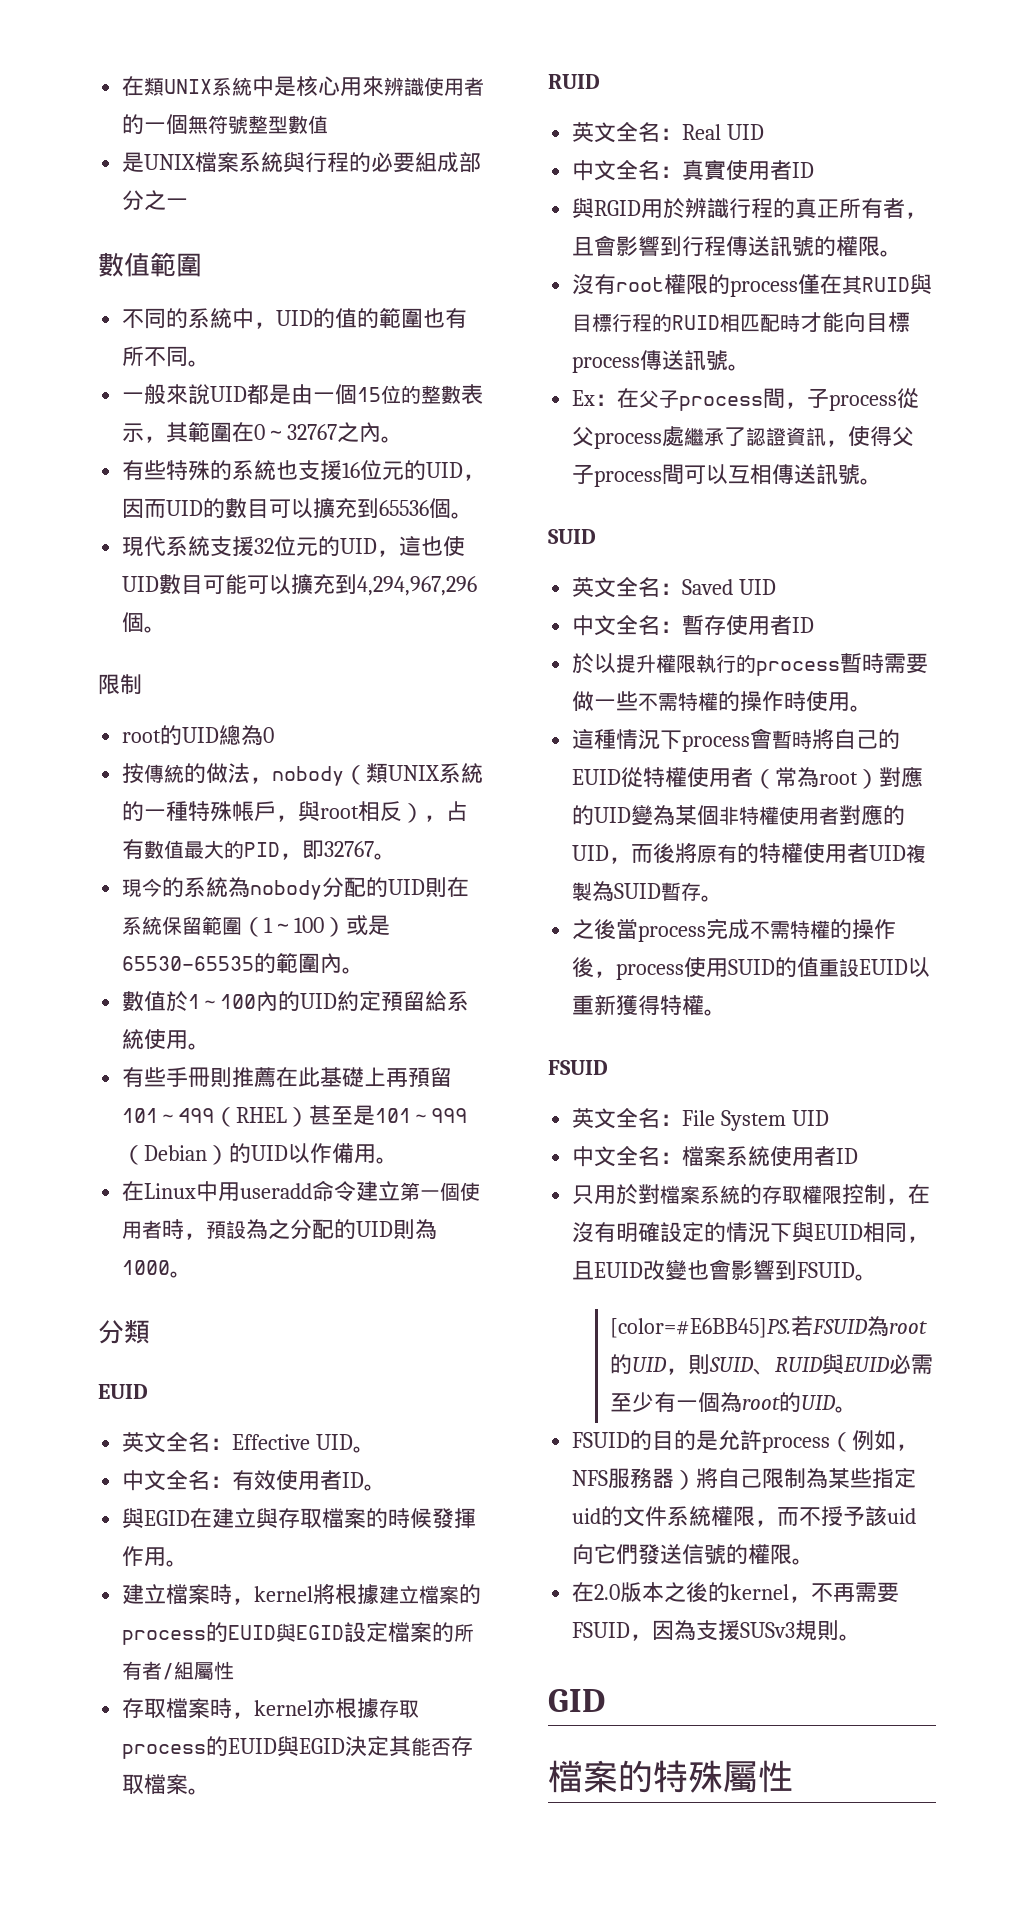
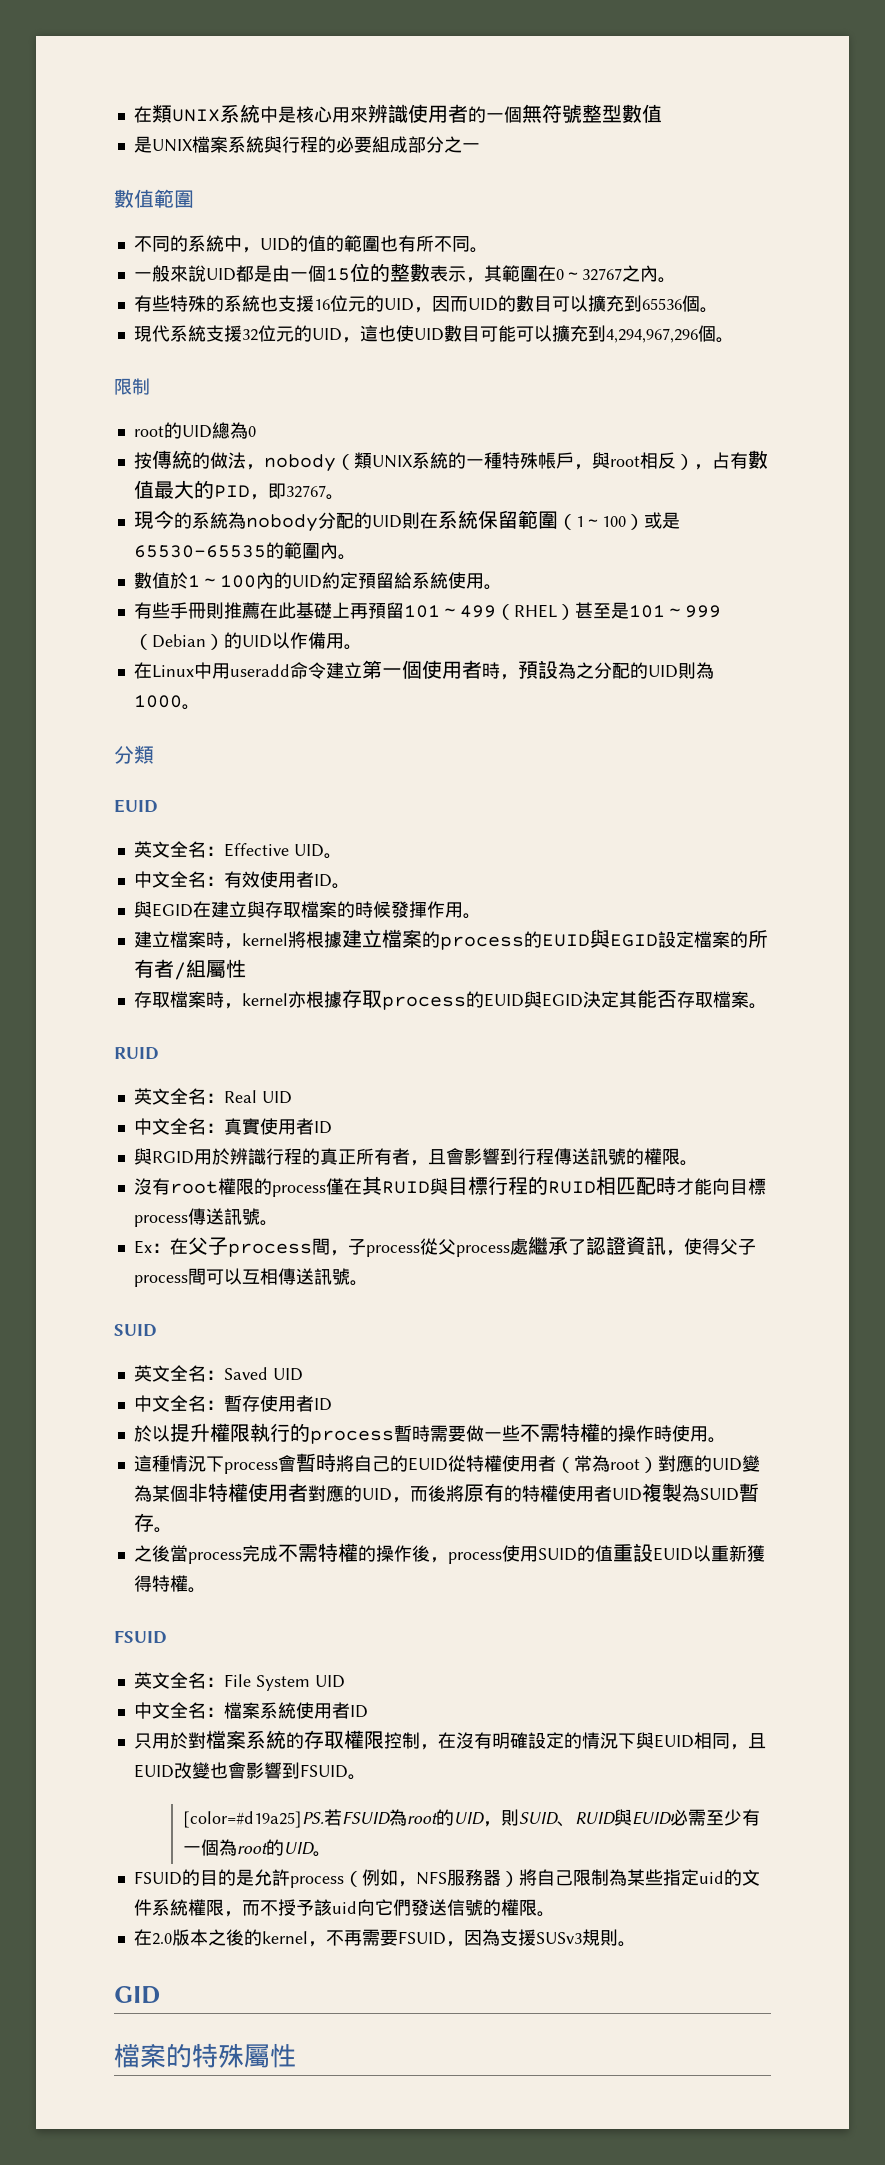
[610,1318,792,1338] [color=#E6BB45]PS. -> [183,1811,325,1828] [color=#d19a25]PS.

